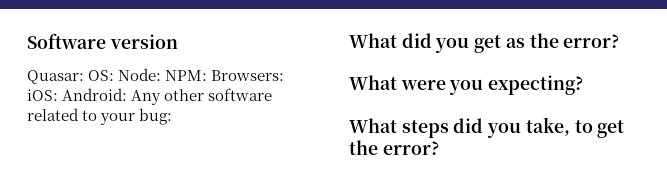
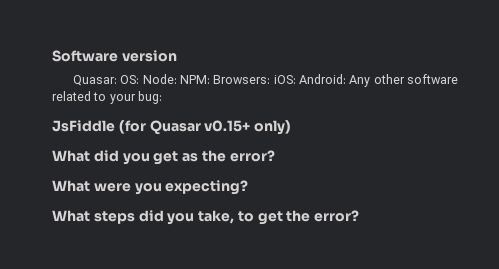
(173, 116) none -> [52,120,292,135] // JsFiddle (for Quasar v0.15+ only)

